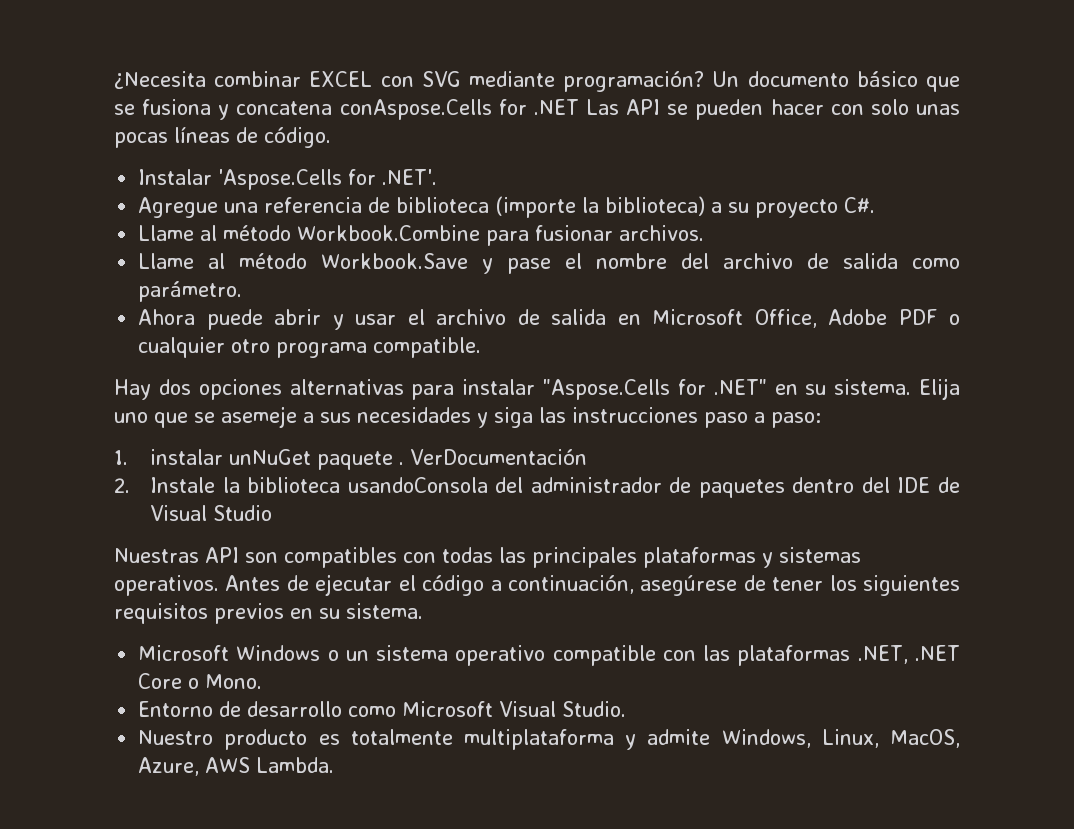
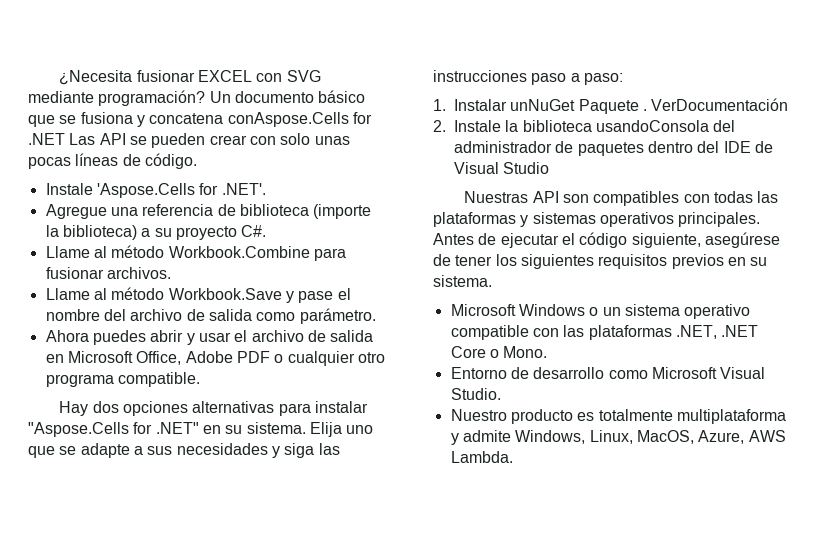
[214,71,302,87] combinar -> [136,70,195,82] fusionar
[770,99,824,115] hacer -> [209,135,247,145] crear
[138,169,213,185] Instalar -> [45,183,93,195] Instale
[206,309,263,330] puede -> [92,330,146,345] puedes
[221,406,297,428] asemeje -> [80,443,130,458] adapte
[150,449,394,470] instalar unNuGet paquete -> [454,99,639,114] Instalar unNuGet Paquete
[532,547,637,568] principales -> (779, 197) none
[114,575,219,596] operativos. -> [599,212,761,227] operativos principales.
[490,575,634,594] a continuación, -> [631,233,701,248] siguiente,

